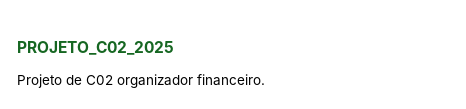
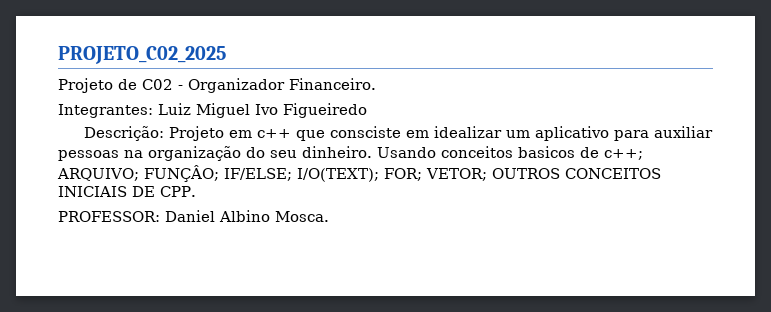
[117,74,265,88] organizador financeiro. -> [178,78,376,93] [58,103,367,118] [84,126,714,141] [58,146,643,161] [57,165,661,182] [58,186,196,197] [58,210,329,222] - Organizador Financeiro. // Integrantes: Luiz Miguel Ivo Figueiredo // Descrição: Projeto em c++ que consciste em idealizar um aplicativo para auxiliar pessoas na organização do seu dinheiro. Usando conceitos basicos de c++; ARQUIVO; FUNÇÂO; IF/ELSE; I/O(TEXT); FOR; VETOR; OUTROS CONCEITOS INICIAIS DE CPP. // PROFESSOR: Daniel Albino Mosca.

